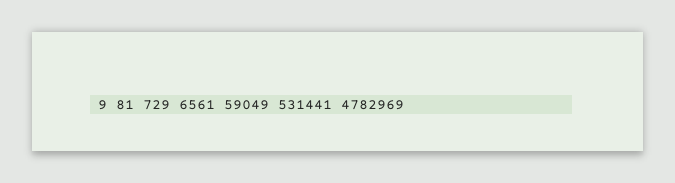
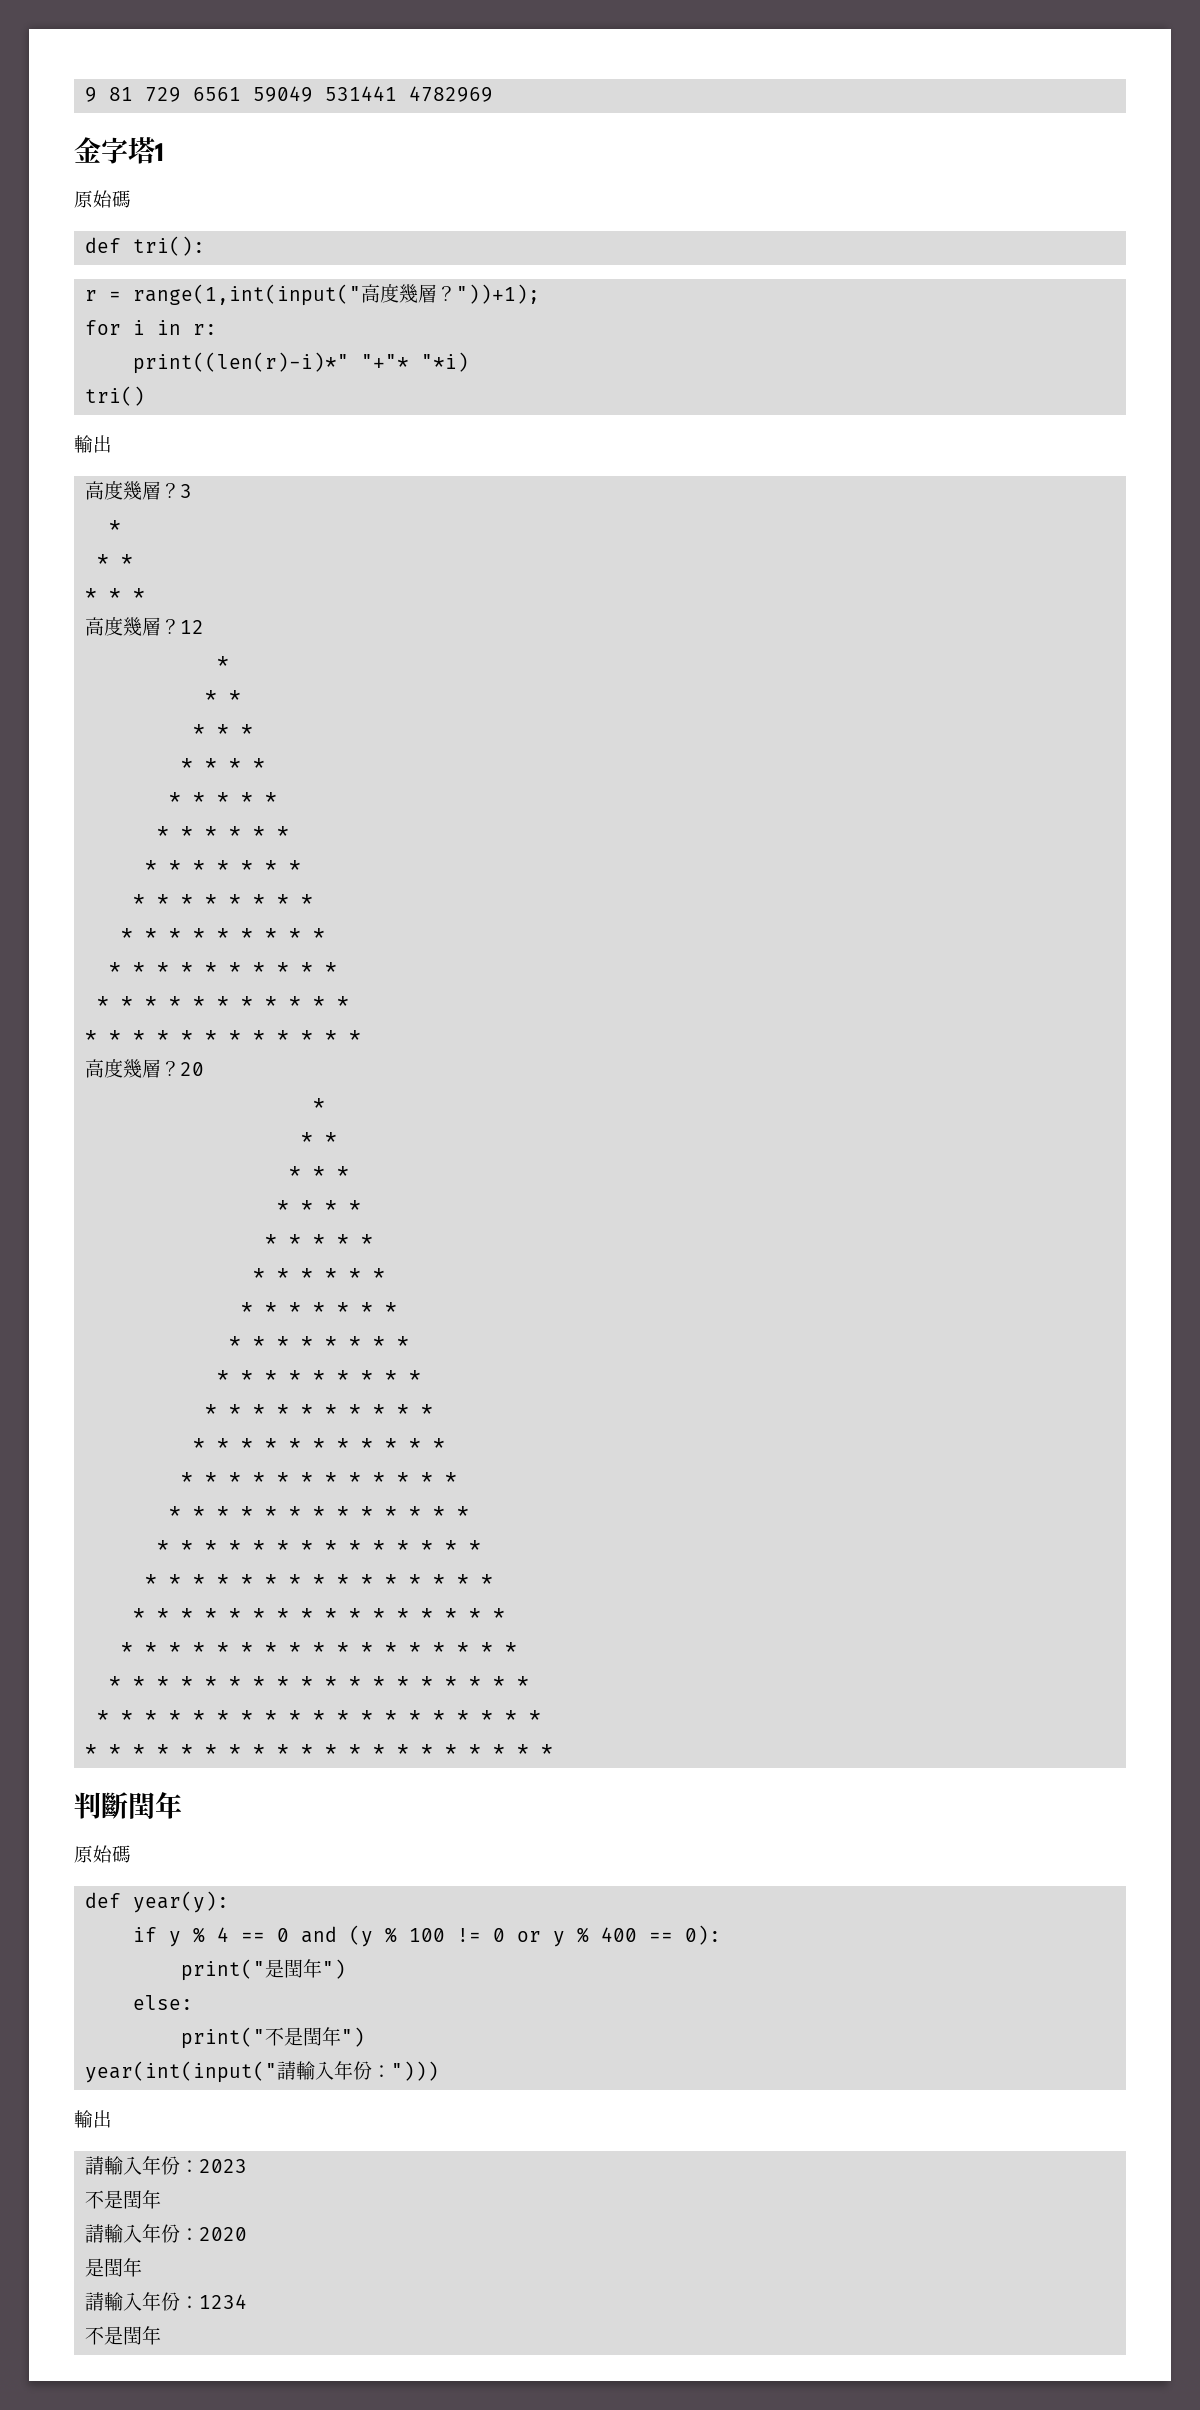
(404, 105) none -> [74,137,164,164] [74,190,131,208] [85,236,206,256] [85,284,541,306] [85,320,218,335] [133,352,470,374] [85,386,146,406] [74,435,112,453] [85,481,193,500] [109,520,122,532] [97,554,134,566] [85,588,146,600] [85,617,205,636] [217,656,230,668] [205,690,242,702] [193,724,254,736] [181,758,266,770] [169,792,278,804] [157,826,290,838] [145,860,302,872] [133,894,314,906] [121,928,326,940] [109,962,338,974] [97,996,350,1008] [85,1030,362,1042] [85,1059,205,1078] [313,1098,326,1110] [301,1132,338,1144] [289,1166,350,1178] [277,1200,362,1212] [265,1234,374,1246] [253,1268,386,1280] [241,1302,398,1314] [229,1336,410,1348] [217,1370,422,1382] [205,1404,434,1416] [193,1438,446,1450] [181,1472,458,1484] [169,1506,470,1518] [157,1540,482,1552] [145,1574,494,1586] [133,1608,506,1620] [121,1642,518,1654] [109,1676,530,1688] [97,1710,542,1722] [85,1744,554,1756] [74,1792,182,1819] [74,1845,131,1863] [85,1891,230,1913] [133,1925,722,1947] [181,1959,347,1981] [133,1995,194,2010] [181,2027,366,2049] [85,2061,440,2083] [74,2110,112,2128] [85,2156,248,2175] [85,2190,162,2209] [85,2224,248,2243] [85,2258,143,2277] [85,2292,248,2311] [85,2326,162,2345] // 金字塔1 // 原始碼 // def tri(): // r = range(1,int(input("高度幾層？"))+1); // for i in r: // print((len(r)-i)*" "+"* "*i) // tri() // 輸出 // 高度幾層？3 // * // * * // * * * // 高度幾層？12 // * // * * // * * * // * * * * // * * * * * // * * * * * * // * * * * * * * // * * * * * * * * // * * * * * * * * * // * * * * * * * * * * // * * * * * * * * * * * // * * * * * * * * * * * * // 高度幾層？20 // * // * * // * * * // * * * * // * * * * * // * * * * * * // * * * * * * * // * * * * * * * * // * * * * * * * * * // * * * * * * * * * * // * * * * * * * * * * * // * * * * * * * * * * * * // * * * * * * * * * * * * * // * * * * * * * * * * * * * * // * * * * * * * * * * * * * * * // * * * * * * * * * * * * * * * * // * * * * * * * * * * * * * * * * * // * * * * * * * * * * * * * * * * * * // * * * * * * * * * * * * * * * * * * * // * * * * * * * * * * * * * * * * * * * * // 判斷閏年 // 原始碼 // def year(y): // if y % 4 == 0 and (y % 100 != 0 or y % 400 == 0): // print("是閏年") // else: // print("不是閏年") // year(int(input("請輸入年份："))) // 輸出 // 請輸入年份：2023 // 不是閏年 // 請輸入年份：2020 // 是閏年 // 請輸入年份：1234 // 不是閏年

